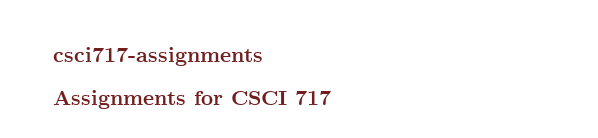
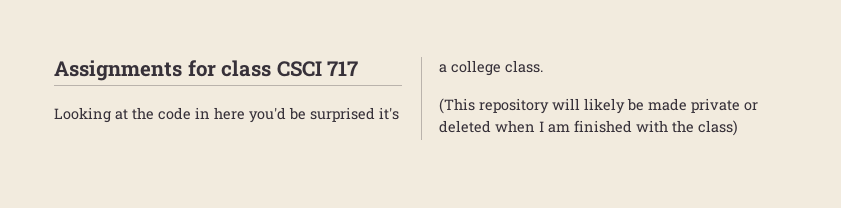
[53,47,263,66] csci717-assignments // -> (54, 70) none
(223, 98) none -> [221,60,272,77] class
(331, 98) none -> [54,107,399,123] [439,60,543,76] [439,98,758,114] [439,120,738,136] // Looking at the code in here you'd be surprised it's a college class. // (This repository will likely be made private or deleted when I am finished with the class)

